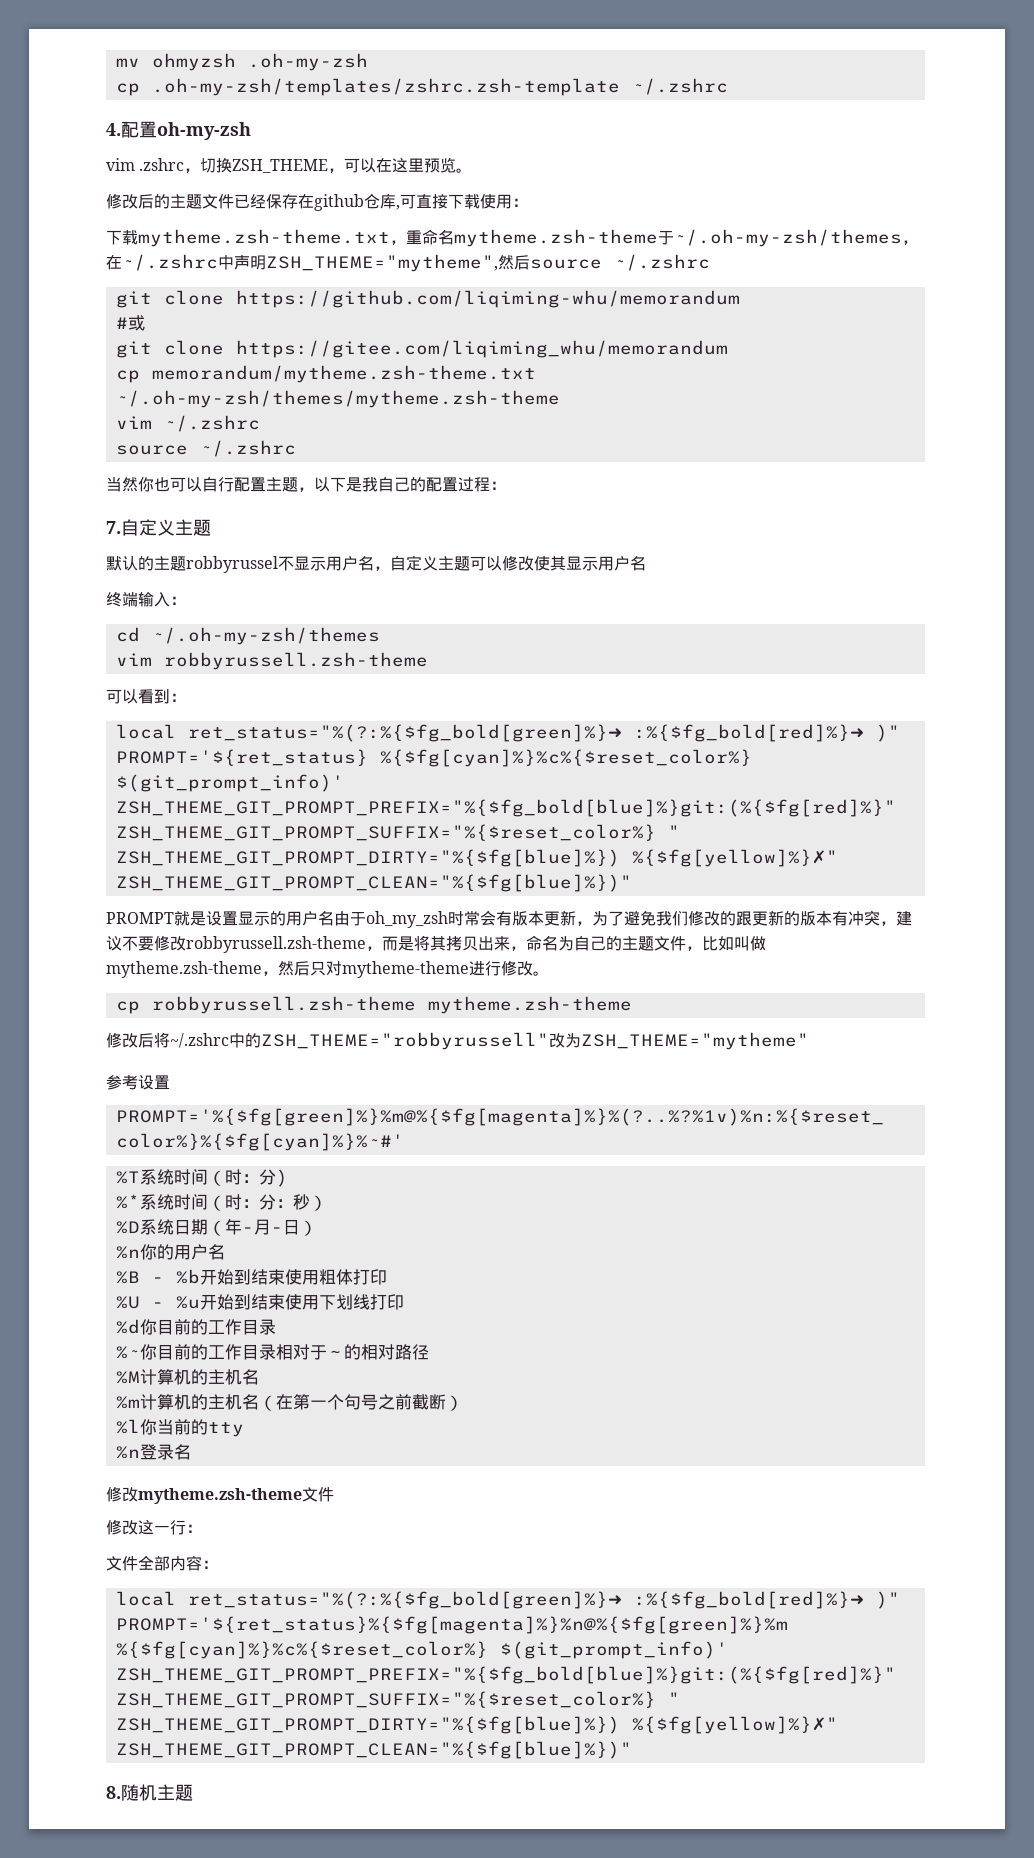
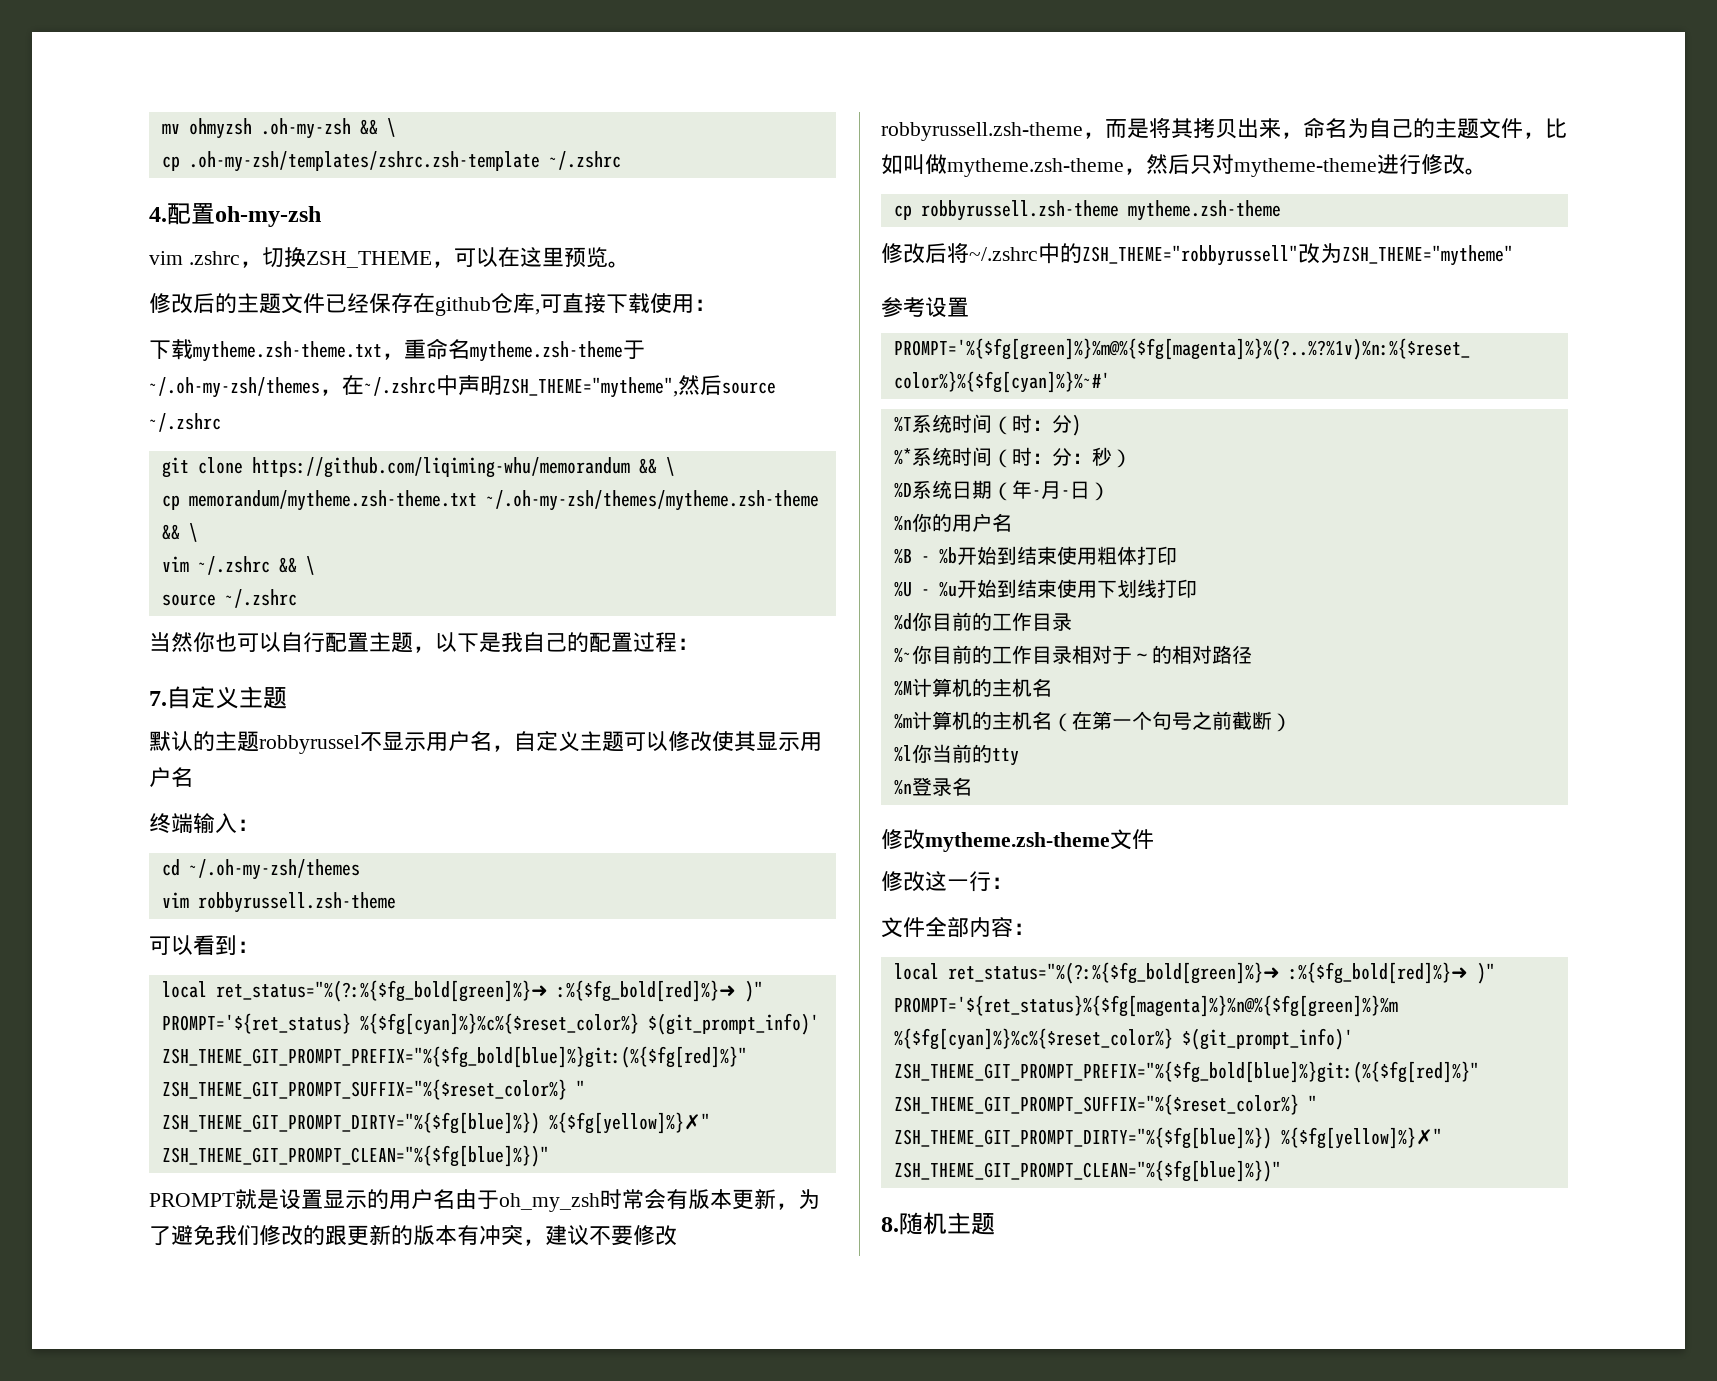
(368, 62) none -> [359,118,396,137] && \
[115,315,145,331] [115,340,728,358] // #或 // git clone https://gitee.com/liqiming_whu/memorandum -> [638,457,675,476] && \
(560, 399) none -> [161,523,198,542] && \
(260, 423) none -> [278,556,315,575] && \

